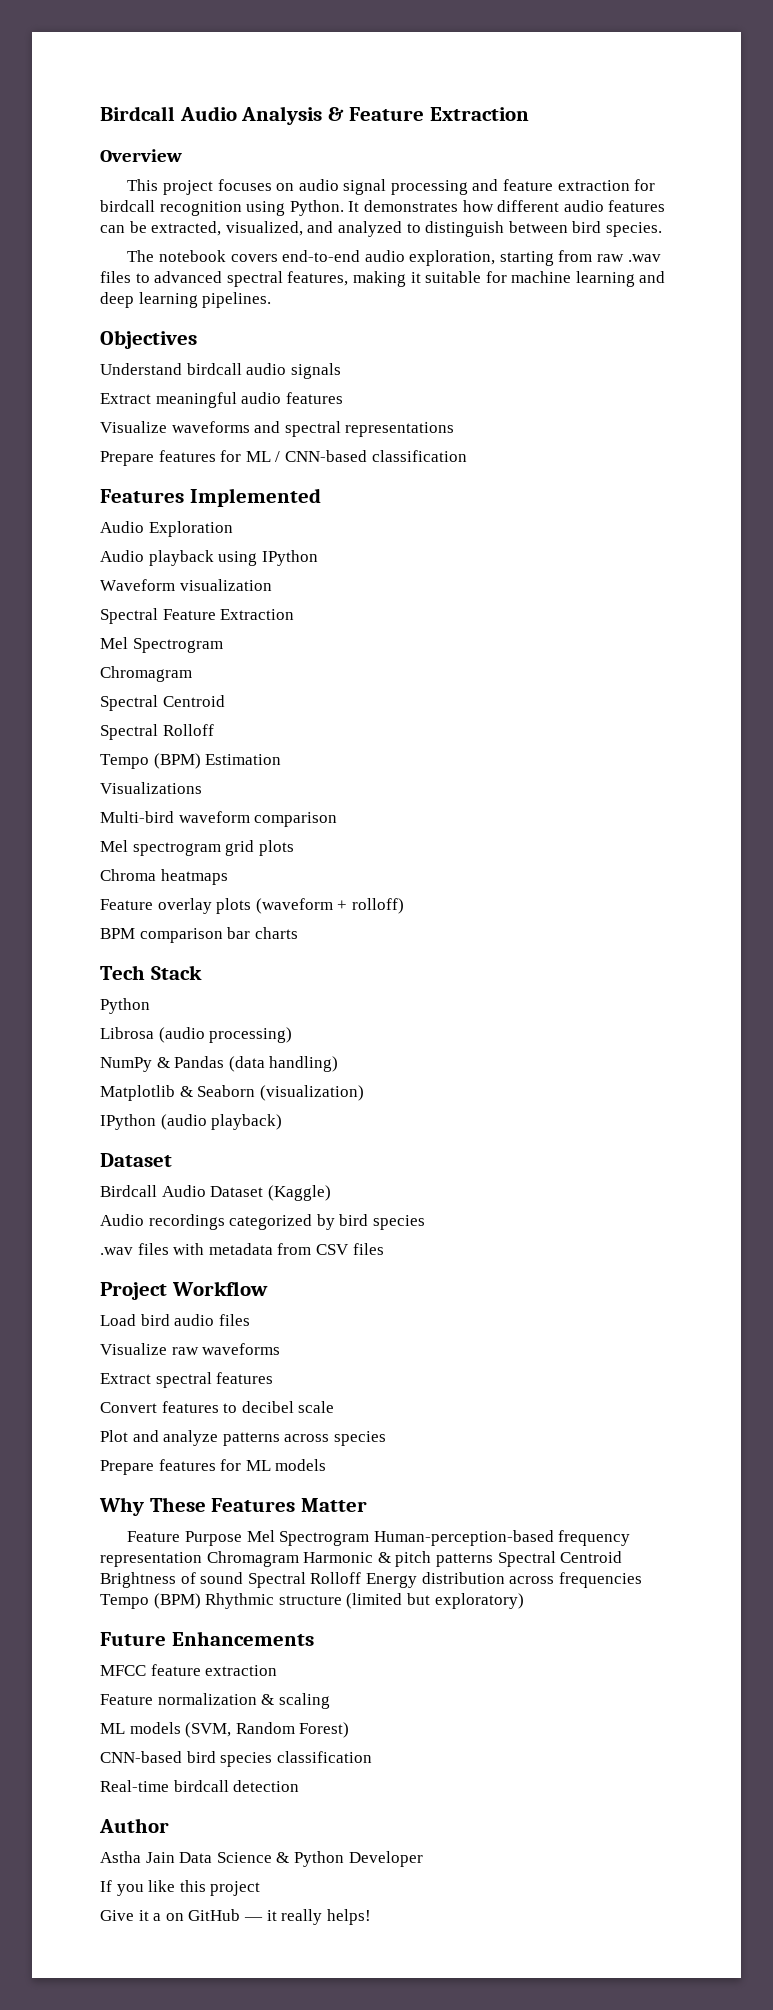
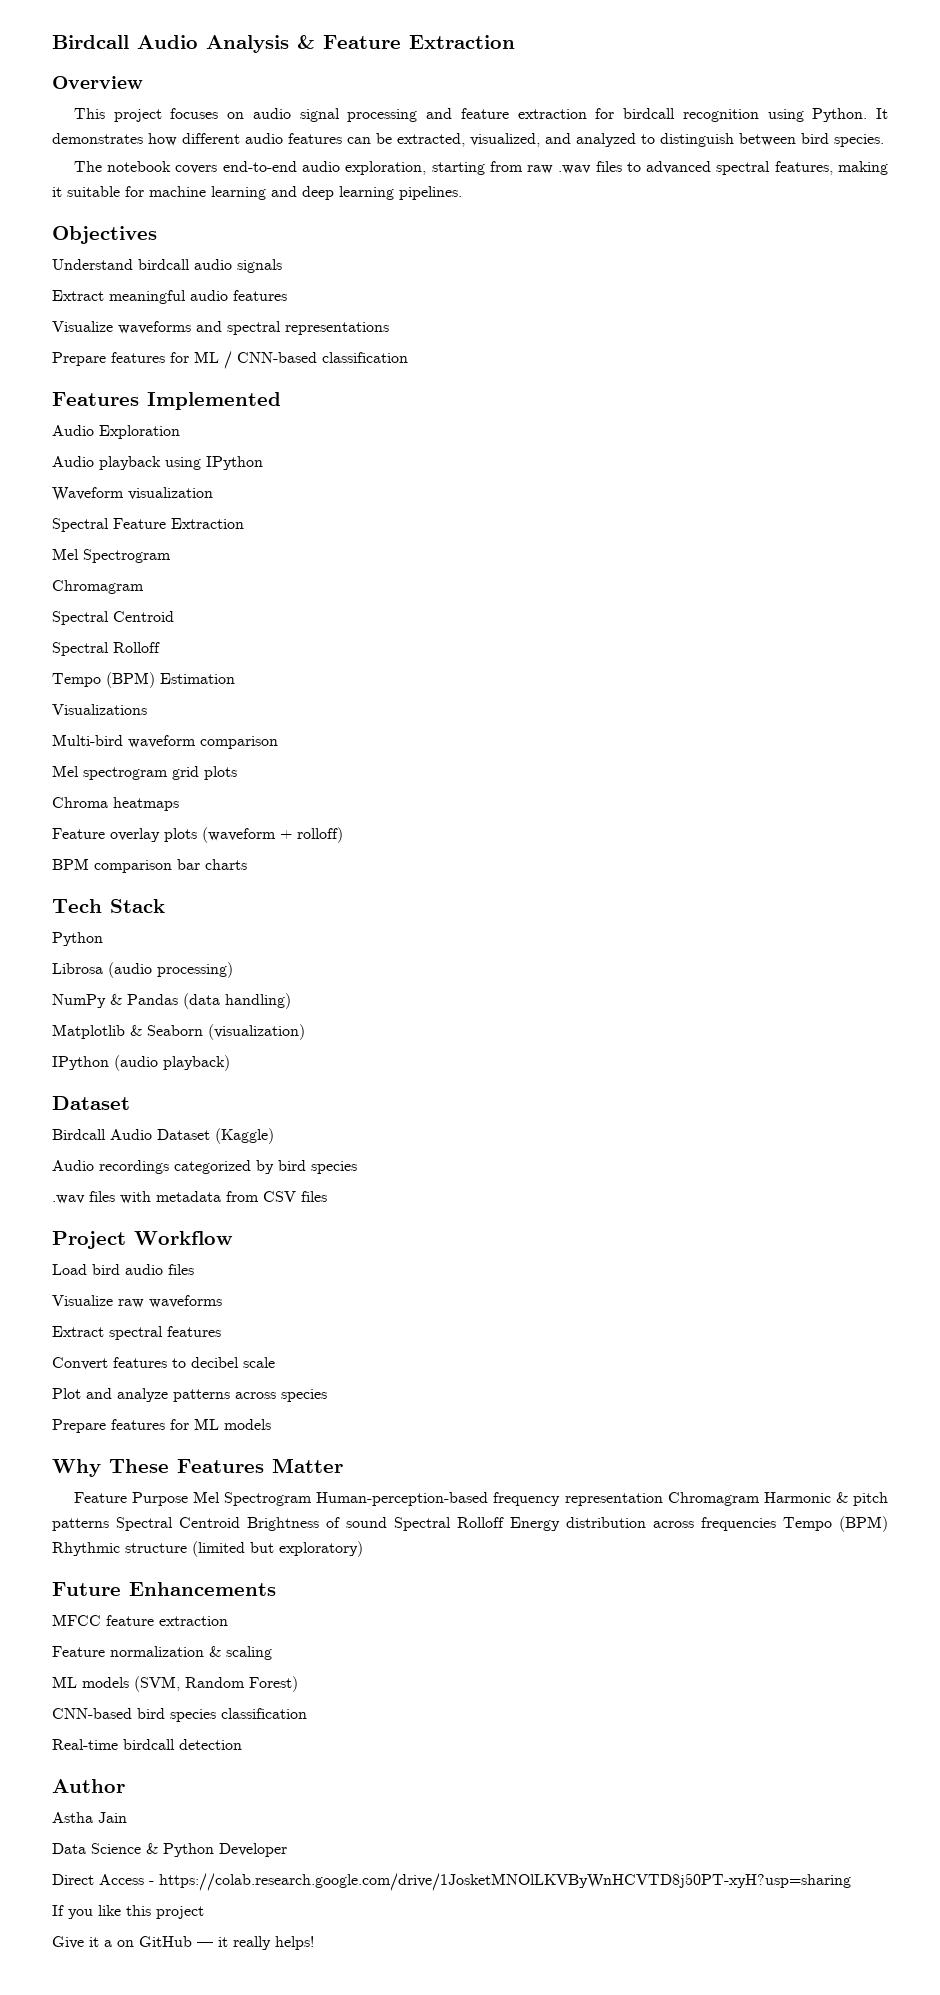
(175, 1857) none -> (127, 1817) //
(423, 1859) none -> [52,1873,851,1891] // Direct Access - https://colab.research.google.com/drive/1JosketMNOlLKVByWnHCVTD8j50PT-xyH?usp=sharing

